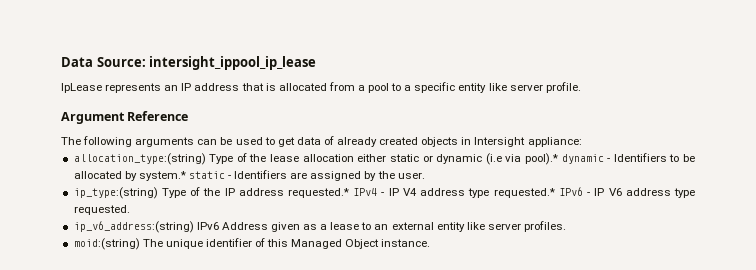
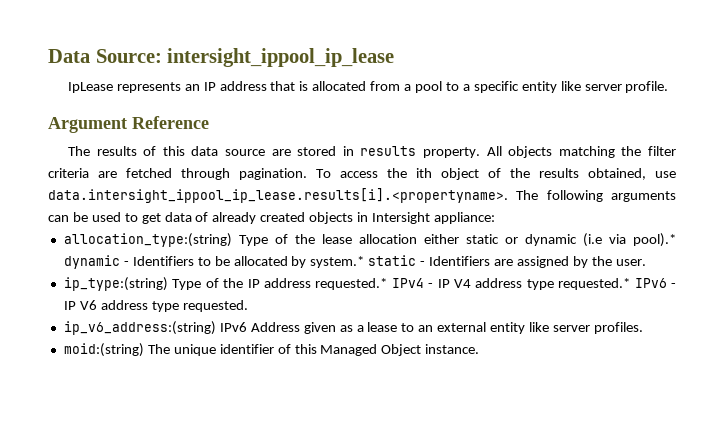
(81, 141) none -> [96,146,676,158] [48,168,676,180] [48,188,539,203] results of this data source are stored in results property. All objects matching the filter criteria are fetched through pagination. To access the ith object of the results obtained, use data.intersight_ippool_ip_lease.results[i].<propertyname>. The

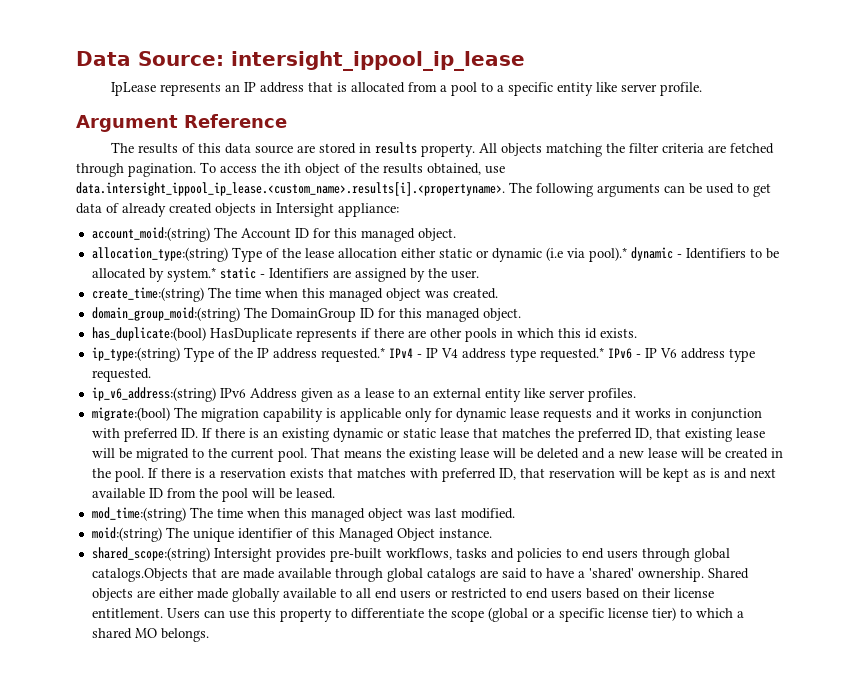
[48,188,508,203] data.intersight_ippool_ip_lease.results[i].<propertyname>. -> [76,182,505,196] data.intersight_ippool_ip_lease.<custom_name>.results[i].<propertyname>.
(495, 218) none -> [91,227,456,242] // account_moid:(string) The Account ID for this managed object.
(646, 262) none -> [91,287,498,302] [91,307,521,322] [91,327,637,342] // create_time:(string) The time when this managed object was created. // domain_group_moid:(string) The DomainGroup ID for this managed object. // has_duplicate:(bool) HasDuplicate represents if there are other pools in which this id exists.
(643, 328) none -> [91,407,762,422] [91,428,765,442] [91,447,783,462] [91,468,776,482] [91,488,335,502] [91,507,515,522] // migrate:(bool) The migration capability is applicable only for dynamic lease requests and it works in conjunction with preferred ID. If there is an existing dynamic or static lease that matches the preferred ID, that existing lease will be migrated to the current pool. That means the existing lease will be deleted and a new lease will be created in the pool. If there is a reservation exists that matches with preferred ID, that reservation will be kept as is and next available ID from the pool will be leased. // mod_time:(string) The time when this managed object was last modified.
(480, 349) none -> [91,547,730,562] [91,568,749,582] [91,588,714,602] [91,607,744,622] [91,628,209,642] // shared_scope:(string) Intersight provides pre-built workflows, tasks and policies to end users through global catalogs.Objects that are made available through global catalogs are said to have a 'shared' ownership. Shared objects are either made globally available to all end users or restricted to end users based on their license entitlement. Users can use this property to differentiate the scope (global or a specific license tier) to which a shared MO belongs.

